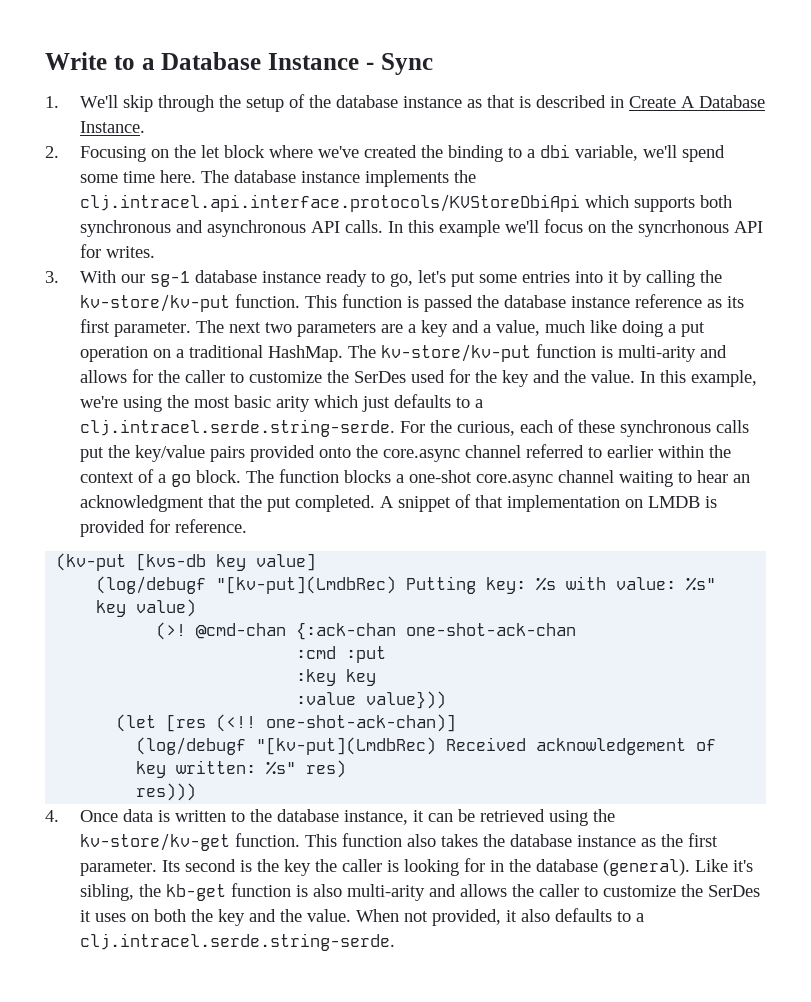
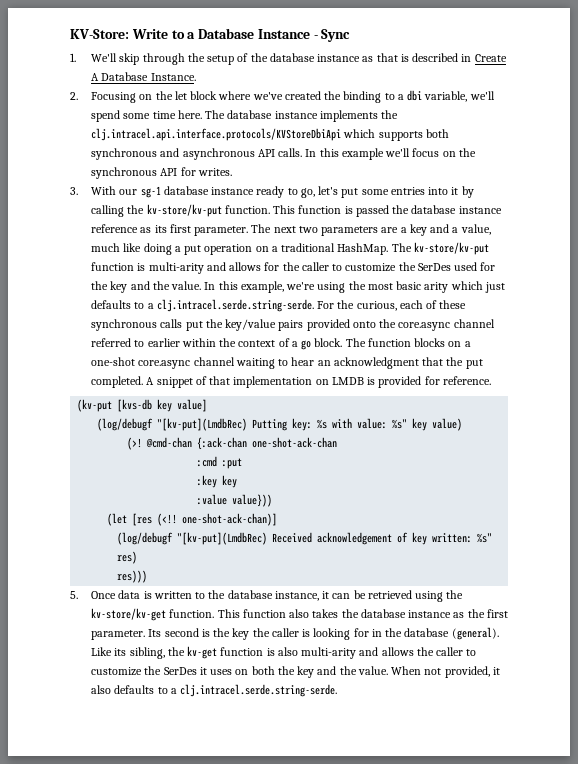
(45, 61) none -> [70,29,129,39] KV-Store:
[638,220,730,237] syncrhonous -> [91,167,158,179] synchronous
(392, 476) none -> [448,341,462,347] on
[45,810,59,822] 4. -> [70,591,78,599] 5.
[733,860,754,872] it's -> [114,648,127,656] its
[166,884,227,901] kb-get -> [187,646,218,659] kv-get

